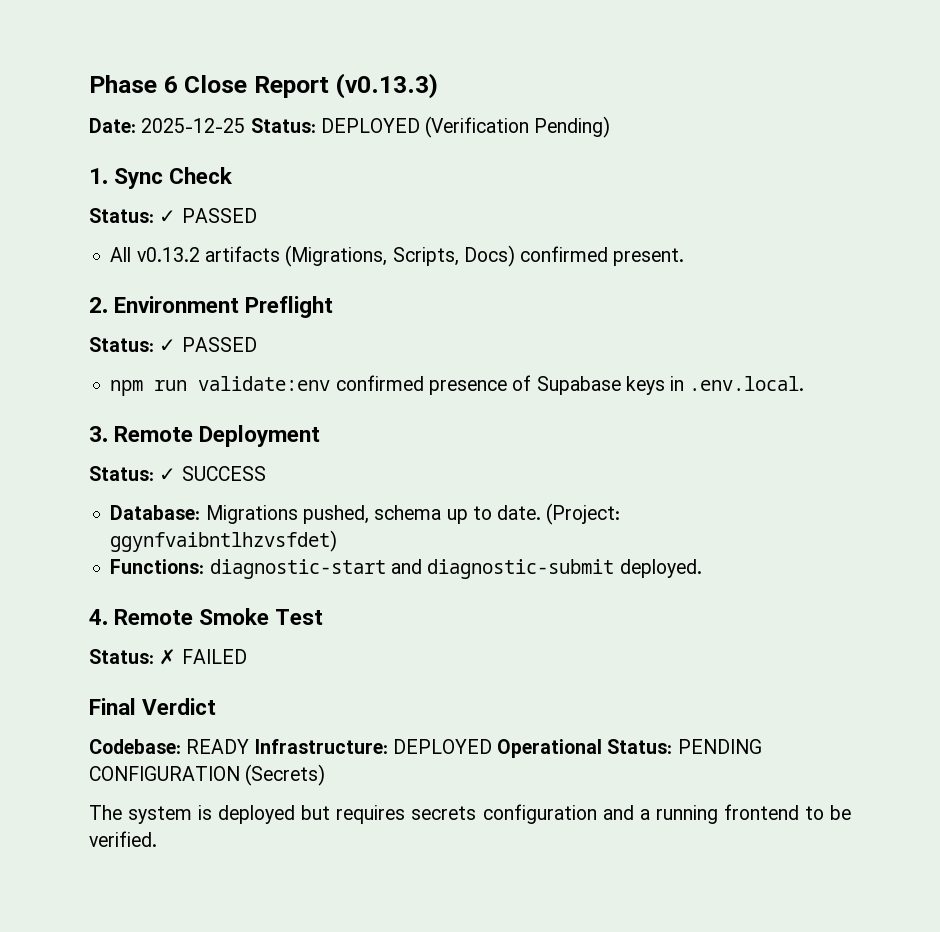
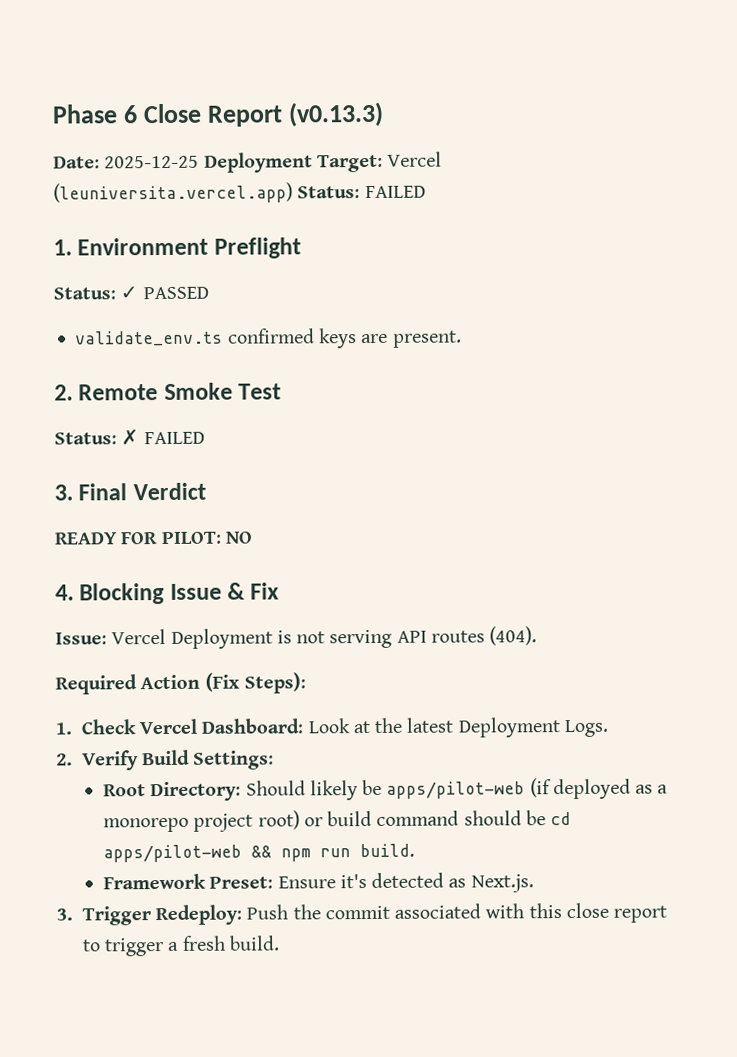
[250,116,611,138] [89,167,234,189] [89,208,257,223] [110,245,685,267] [89,297,108,313] Status: DEPLOYED (Verification Pending) // 1. Sync Check // Status: ✓ PASSED // All v0.13.2 artifacts (Migrations, Scripts, Docs) confirmed present. // 2. -> [203,151,443,173] [53,182,426,204] [53,239,72,256] Deployment Target: Vercel (leuniversita.vercel.app) Status: FAILED // 1.
[110,375,805,396] [89,425,321,447] [89,466,266,481] [110,503,621,525] [110,530,338,552] [110,559,702,579] [89,609,108,625] npm run validate:env confirmed presence of Supabase keys in .env.local. // 3. Remote Deployment // Status: ✓ SUCCESS // Database: Migrations pushed, schema up to date. (Project: ggynfvaibntlhzvsfdet) // Functions: diagnostic-start and diagnostic-submit deployed. // 4. -> [75,328,462,349] [54,384,73,401] validate_env.ts confirmed keys are present. // 2.
(247, 656) none -> [54,484,73,501] 3.
[89,739,762,758] [89,764,326,786] [89,804,852,824] [89,831,157,847] Codebase: READY Infrastructure: DEPLOYED Operational Status: PENDING CONFIGURATION (Secrets) // The system is deployed but requires secrets configuration and a running frontend to be verified. -> [55,531,253,545] [55,582,280,605] [55,626,538,649] [55,672,306,695] [55,717,609,738] [56,749,275,771] [102,778,669,802] [102,810,572,833] [102,843,415,863] [102,872,534,893] [56,902,668,926] [82,935,280,957] READY FOR PILOT: NO // 4. Blocking Issue & Fix // Issue: Vercel Deployment is not serving API routes (404). // Required Action (Fix Steps): // 1. Check Vercel Dashboard: Look at the latest Deployment Logs. // 2. Verify Build Settings: // Root Directory: Should likely be apps/pilot-web (if deployed as a monorepo project root) or build command should be cd apps/pilot-web && npm run build. // Framework Preset: Ensure it's detected as Next.js. // 3. Trigger Redeploy: Push the commit associated with this close report to trigger a fresh build.

